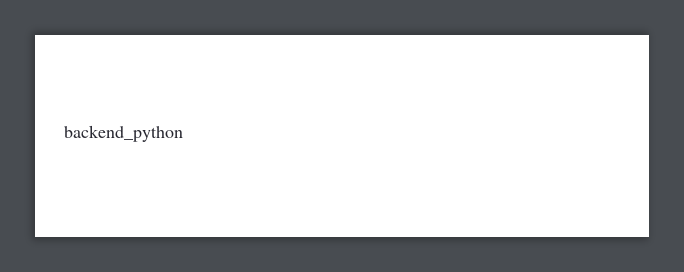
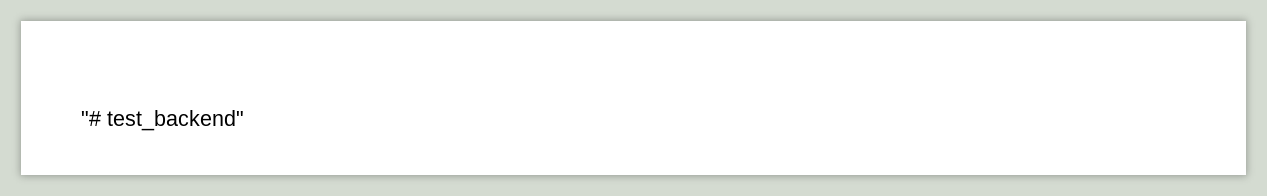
[64,125,183,142] backend_python -> [81,110,244,131] "# test_backend"

